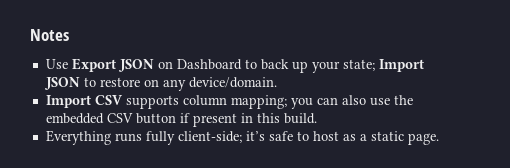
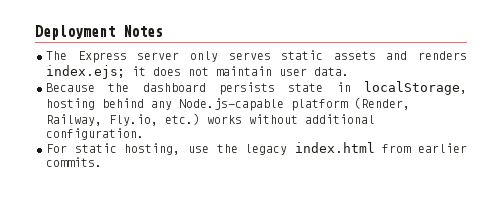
(30, 35) none -> [35,25,115,40] Deployment
[45,58,424,73] [43,77,277,91] [45,95,413,109] [45,113,317,127] [45,130,439,145] Use Export JSON on Dashboard to back up your state; Import JSON to restore on any device/domain. // Import CSV supports column mapping; you can also use the embedded CSV button if present in this build. // Everything runs fully client-side; it’s safe to host as a static page. -> [46,50,467,63] [46,65,349,79] [46,81,467,95] [46,97,410,111] [46,113,375,126] [46,128,144,140] [46,142,467,155] [46,157,102,167] The Express server only serves static assets and renders index.ejs; it does not maintain user data. // Because the dashboard persists state in localStorage, hosting behind any Node.js-capable platform (Render, Railway, Fly.io, etc.) works without additional configuration. // For static hosting, use the legacy index.html from earlier commits.

